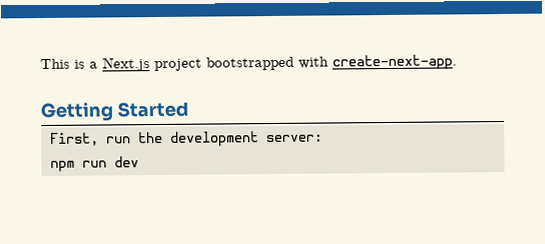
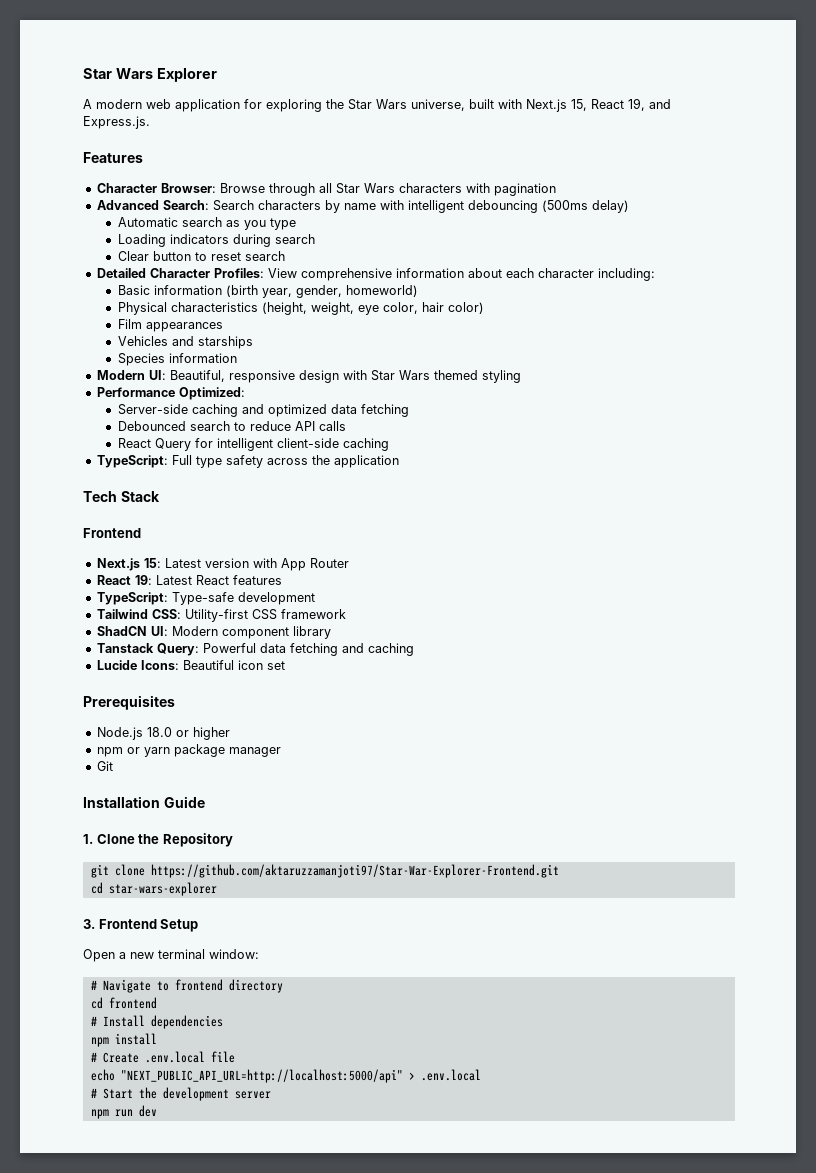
[40,54,457,72] [40,101,189,122] [50,132,131,146] This is a Next.js project bootstrapped with create-next-app. // Getting Started // First, run -> [83,68,217,82] [83,98,671,112] [83,116,150,129] [83,152,143,163] [96,183,556,196] [96,200,629,213] [117,217,296,230] [117,234,315,247] [117,251,285,261] [96,268,655,281] [117,285,418,298] [117,302,484,315] [117,319,223,332] [117,336,253,349] [117,353,237,366] [96,370,521,383] [96,387,245,400] [117,404,409,417] [117,421,346,431] [117,438,389,451] [96,455,399,468] [83,491,160,502] [83,528,141,538] [96,558,349,571] [96,575,282,585] [96,592,315,605] [96,609,346,622] [96,626,331,639] [96,643,414,656] [96,660,285,670] [83,695,175,710] [96,727,230,740] [96,744,281,757] [96,761,113,771] [83,796,205,808] [83,833,233,847] [90,864,559,878] [90,882,217,896] [83,919,199,932] [83,949,259,962] [90,979,283,993] [90,997,157,1009] [90,1015,223,1029] [90,1033,157,1047] [90,1051,235,1063] [90,1069,481,1083] [90,1088,133,1099] Star Wars Explorer // A modern web application for exploring the Star Wars universe, built with Next.js 15, React 19, and Express.js. // Features // Character Browser: Browse through all Star Wars characters with pagination // Advanced Search: Search characters by name with intelligent debouncing (500ms delay) // Automatic search as you type // Loading indicators during search // Clear button to reset search // Detailed Character Profiles: View comprehensive information about each character including: // Basic information (birth year, gender, homeworld) // Physical characteristics (height, weight, eye color, hair color) // Film appearances // Vehicles and starships // Species information // Modern UI: Beautiful, responsive design with Star Wars themed styling // Performance Optimized: // Server-side caching and optimized data fetching // Debounced search to reduce API calls // React Query for intelligent client-side caching // TypeScript: Full type safety across the application // Tech Stack // Frontend // Next.js 15: Latest version with App Router // React 19: Latest React features // TypeScript: Type-safe development // Tailwind CSS: Utility-first CSS framework // ShadCN UI: Modern component library // Tanstack Query: Powerful data fetching and caching // Lucide Icons: Beautiful icon set // Prerequisites // Node.js 18.0 or higher // npm or yarn package manager // Git // Installation Guide // 1. Clone the Repository // git clone https://github.com/aktaruzzamanjoti97/Star-War-Explorer-Frontend.git // cd star-wars-explorer // 3. Frontend Setup // Open a new terminal window: // # Navigate to frontend directory // cd frontend // # Install dependencies // npm install // # Create .env.local file // echo "NEXT_PUBLIC_API_URL=http://localhost:5000/api" > .env.local // # Start
[266,134,323,143] server: -> [234,1091,271,1099] server

